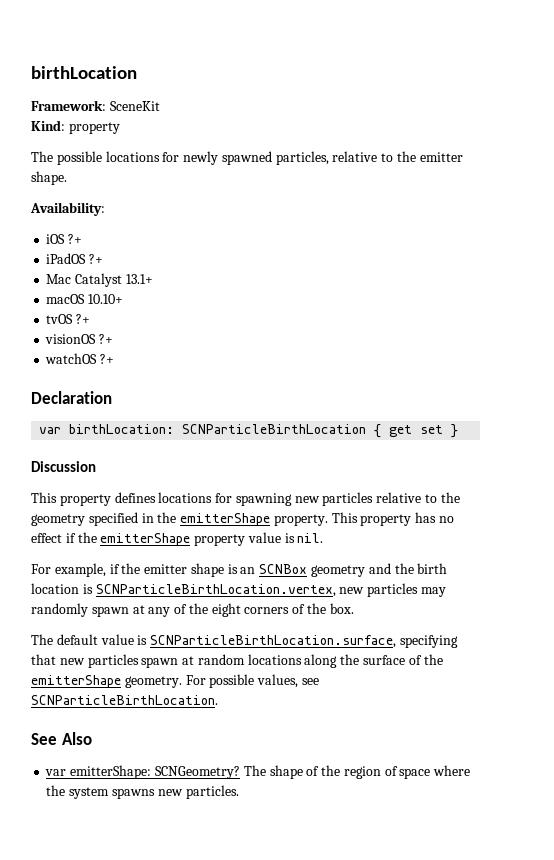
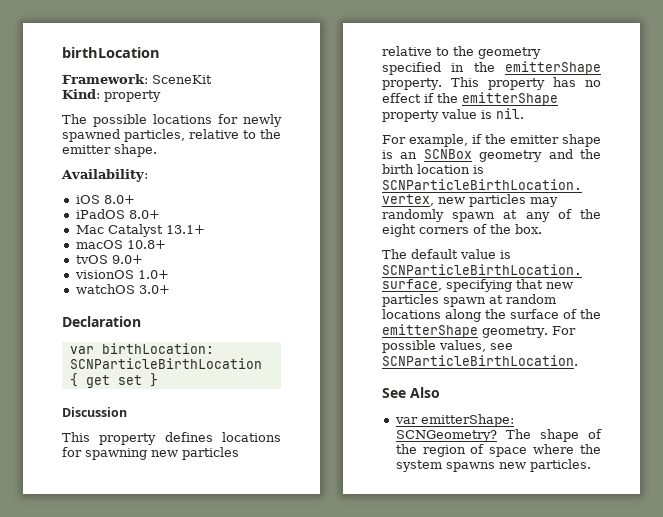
[68,234,83,244] ?+ -> [103,195,135,204] 8.0+
[89,254,104,264] ?+ -> [128,210,160,219] 8.0+
[88,294,124,304] 10.10+ -> [126,240,166,249] 10.8+
[76,314,91,324] ?+ -> [111,255,143,264] 9.0+
[99,334,114,344] ?+ -> [137,270,169,279] 1.0+
[100,354,115,364] ?+ -> [138,285,170,294] 3.0+

